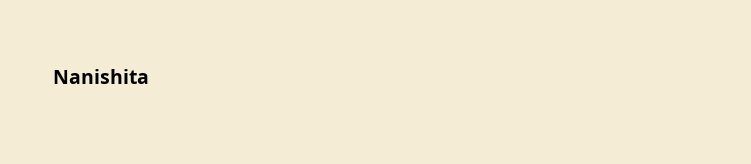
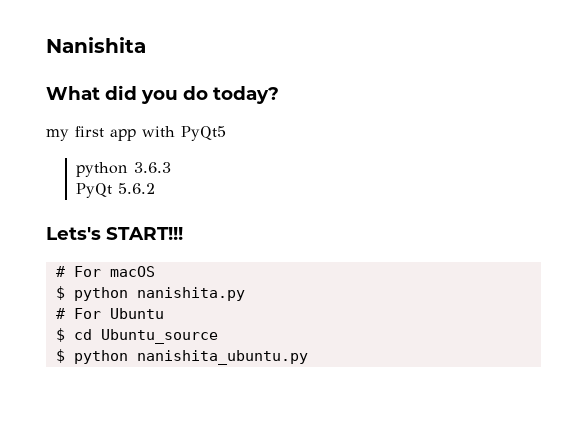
(149, 76) none -> [46,85,279,104] [46,126,226,141] [75,162,171,177] [75,183,155,198] [46,227,183,240] [55,266,155,277] [55,286,245,301] [55,308,164,319] [55,328,218,344] [55,349,308,365] // What did you do today? // my first app with PyQt5 // python 3.6.3 // PyQt 5.6.2 // Lets's START!!! // # For macOS // $ python nanishita.py // # For Ubuntu // $ cd Ubuntu_source // $ python nanishita_ubuntu.py

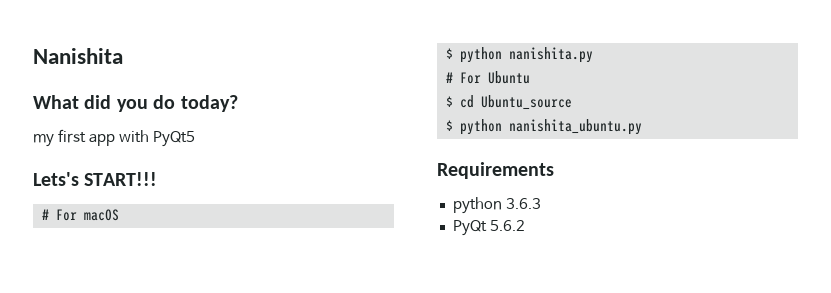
[75,162,171,177] [75,183,155,198] // python 3.6.3 // PyQt 5.6.2 -> (195, 139) none
(308, 357) none -> [437,162,554,179] [452,197,541,214] [452,220,525,236] // Requirements // python 3.6.3 // PyQt 5.6.2

